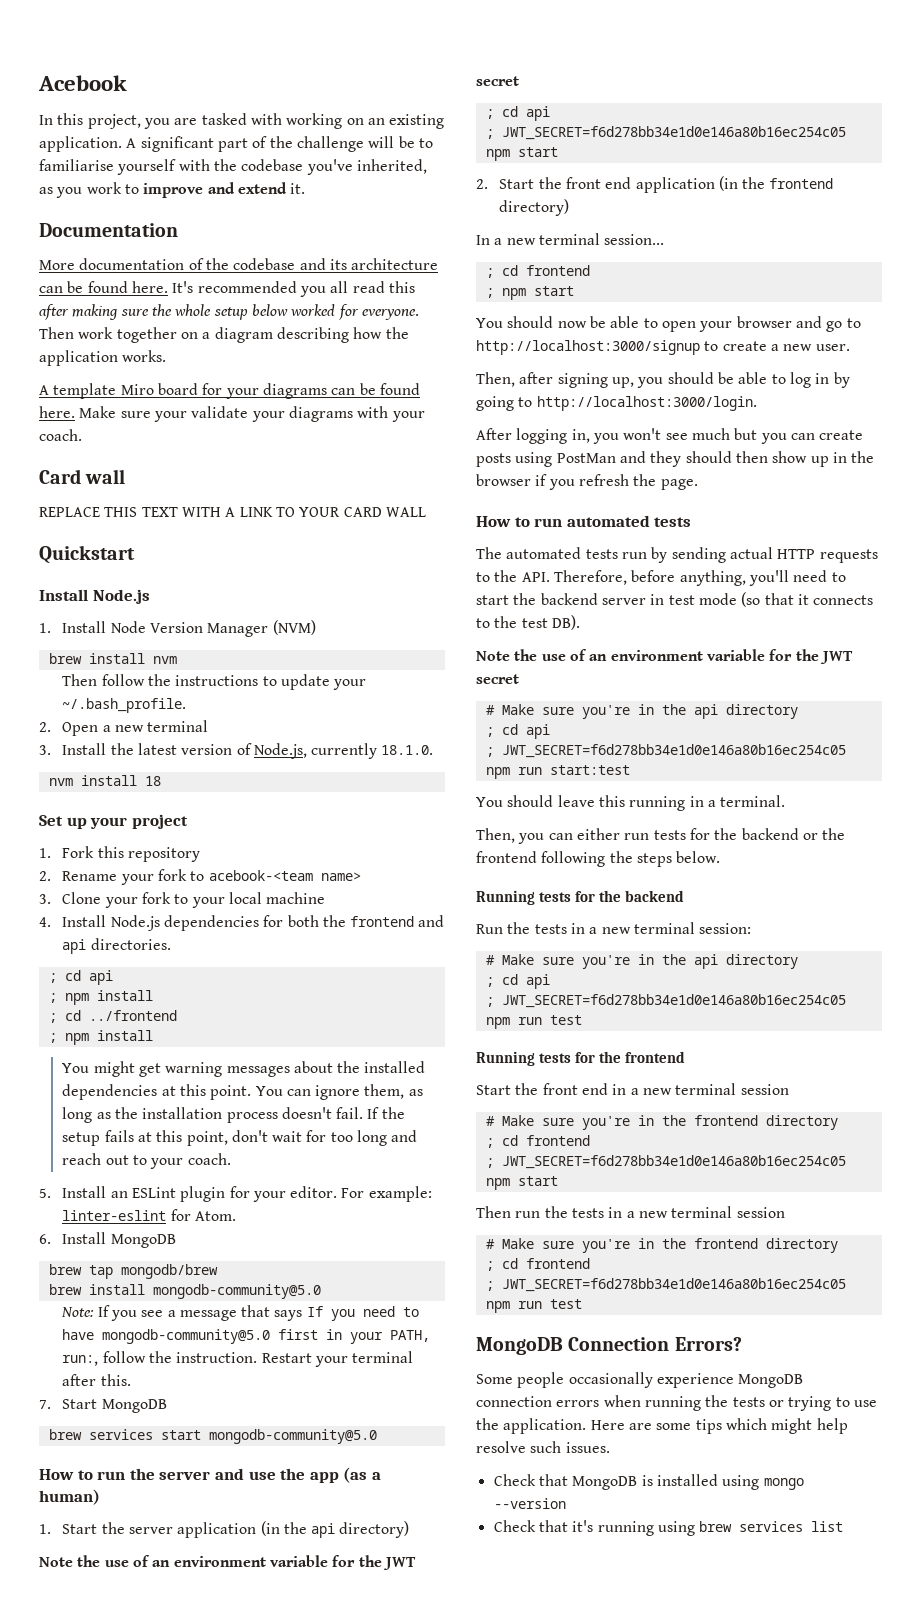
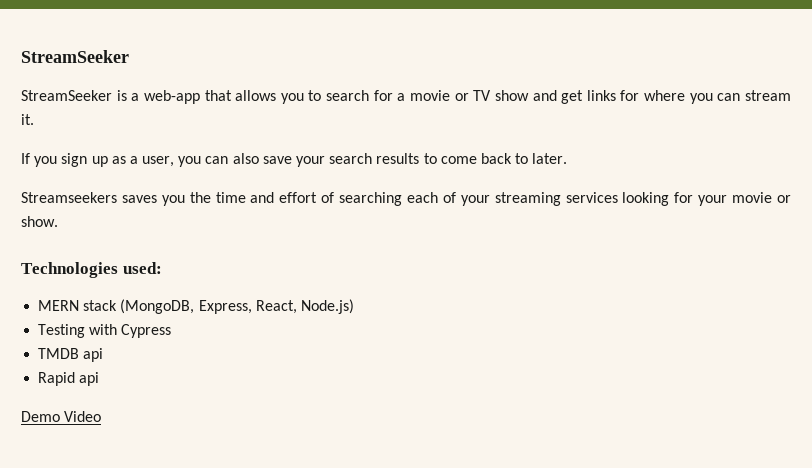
[38,75,127,91] [39,113,445,129] [39,136,433,152] [39,159,427,175] [39,182,306,198] [39,223,178,237] [39,258,439,270] [39,281,415,297] [39,304,419,320] [39,327,409,343] [39,350,167,366] [39,383,420,399] [39,406,425,422] [39,429,82,441] [39,469,126,484] [39,507,426,517] [39,545,135,564] [39,589,150,604] [39,620,316,637] [48,653,177,664] [62,674,367,690] [62,698,187,713] [39,720,209,736] [39,743,434,759] [48,775,161,786] [39,814,188,829] [39,846,200,862] [39,869,361,885] [39,892,326,908] [39,915,445,931] [62,938,171,954] [48,970,113,985] [48,990,153,1005] [48,1010,177,1023] [48,1030,153,1045] [62,1061,426,1077] [62,1084,423,1100] [62,1107,405,1123] [62,1130,418,1146] [62,1153,231,1169] [39,1186,432,1202] [62,1209,236,1221] [39,1232,176,1248] [48,1264,218,1279] [48,1284,321,1299] [61,1305,419,1321] [62,1329,431,1344] [62,1351,414,1367] [62,1374,131,1386] [39,1399,167,1413] [48,1429,377,1444] [39,1467,381,1483] [39,1489,100,1505] [39,1521,410,1538] [39,1555,416,1570] [476,76,519,86] [485,106,550,121] [485,126,846,140] [485,147,558,161] [476,176,834,193] [499,199,570,216] [476,233,665,245] [485,265,590,278] [485,286,574,300] [476,316,861,332] [476,340,850,355] [476,372,850,388] [476,396,757,411] [476,428,864,444] [476,451,875,467] [476,474,698,490] [476,515,692,527] [476,547,878,563] [476,570,846,586] [476,592,874,607] [476,615,580,630] [476,649,853,664] [476,674,519,684] [485,704,798,719] [485,724,550,739] [485,744,846,758] [485,765,630,779] [476,795,786,811] [476,828,846,844] [476,851,721,867] [476,890,684,905] [476,922,752,934] [485,954,798,969] [485,974,550,989] [485,994,846,1008] [485,1015,582,1029] [476,1051,685,1066] [476,1083,789,1095] [485,1115,838,1130] [485,1135,590,1148] [485,1155,846,1169] [485,1176,558,1190] [476,1206,785,1218] [485,1238,838,1253] [485,1258,590,1271] [485,1278,846,1292] [485,1299,582,1313] [476,1337,742,1355] [476,1372,804,1388] [476,1395,877,1411] [476,1418,848,1434] [476,1441,610,1453] [493,1474,804,1490] [493,1498,566,1509] [493,1520,844,1536] Acebook // In this project, you are tasked with working on an existing application. A significant part of the challenge will be to familiarise yourself with the codebase you've inherited, as you work to improve and extend it. // Documentation // More documentation of the codebase and its architecture can be found here. It's recommended you all read this after making sure the whole setup below worked for everyone. Then work together on a diagram describing how the application works. // A template Miro board for your diagrams can be found here. Make sure your validate your diagrams with your coach. // Card wall // REPLACE THIS TEXT WITH A LINK TO YOUR CARD WALL // Quickstart // Install Node.js // 1. Install Node Version Manager (NVM) // brew install nvm // Then follow the instructions to update your ~/.bash_profile. // 2. Open a new terminal // 3. Install the latest version of Node.js, currently 18.1.0. // nvm install 18 // Set up your project // 1. Fork this repository // 2. Rename your fork to acebook-<team name> // 3. Clone your fork to your local machine // 4. Install Node.js dependencies for both the frontend and api directories. // ; cd api // ; npm install // ; cd ../frontend // ; npm install // You might get warning messages about the installed dependencies at this point. You can ignore them, as long as the installation process doesn't fail. If the setup fails at this point, don't wait for too long and reach out to your coach. // 5. Install an ESLint plugin for your editor. For example: linter-eslint for Atom. // 6. Install MongoDB // brew tap mongodb/brew // brew install mongodb-community@5.0 // Note: If you see a message that says If you need to have mongodb-community@5.0 first in your PATH, run:, follow the instruction. Restart your terminal after this. // 7. Start MongoDB // brew services start mongodb-community@5.0 // How to run the server and use the app (as a human) // 1. Start the server application (in the api directory) // Note the use of an environment variable for the JWT secret // ; cd api // ; JWT_SECRET=f6d278bb34e1d0e146a80b16ec254c05 npm start // 2. Start the front end application (in the frontend directory) // In a new terminal session... // ; cd frontend // ; npm start // You should now be able to open your browser and go to http://localhost:3000/signup to create a new user. // Then, after signing up, you should be able to log in by going to http://localhost:3000/login. // After logging in, you won't see much but you can create posts using PostMan and they should then show up in the browser if you refresh the page. // How to run automated tests // The automated tests run by sending actual HTTP requests to the API. Therefore, before anything, you'll need to start the backend server in test mode (so that it connects to the test DB). // Note the use of an environment variable for the JWT secret // # Make sure you're in the api directory // ; cd api // ; JWT_SECRET=f6d278bb34e1d0e146a80b16ec254c05 npm run start:test // You should leave this running in a terminal. // Then, you can either run tests for the backend or the frontend following the steps below. // Running tests for the backend // Run the tests in a new terminal session: // # Make sure you're in the api directory // ; cd api // ; JWT_SECRET=f6d278bb34e1d0e146a80b16ec254c05 npm run test // Running tests for the frontend // Start the front end in a new terminal session // # Make sure you're in the frontend directory // ; cd frontend // ; JWT_SECRET=f6d278bb34e1d0e146a80b16ec254c05 npm start // Then run the tests in a new terminal session // # Make sure you're in the frontend directory // ; cd frontend // ; JWT_SECRET=f6d278bb34e1d0e146a80b16ec254c05 npm run test // MongoDB Connection Errors? // Some people occasionally experience MongoDB connection errors when running the tests or trying to use the application. Here are some tips which might help resolve such issues. // Check that MongoDB is installed using mongo --version // Check that it's running using brew services list -> [21,50,129,63] [21,90,791,104] [21,114,34,125] [21,153,568,167] [21,192,792,206] [21,216,58,227] [21,262,162,278] [38,299,354,314] [38,324,172,338] [38,348,104,362] [38,372,100,386] [21,411,102,422] StreamSeeker // StreamSeeker is a web-app that allows you to search for a movie or TV show and get links for where you can stream it. // If you sign up as a user, you can also save your search results to come back to later. // Streamseekers saves you the time and effort of searching each of your streaming services looking for your movie or show. // Technologies used: // MERN stack (MongoDB, Express, React, Node.js) // Testing with Cypress // TMDB api // Rapid api // Demo Video

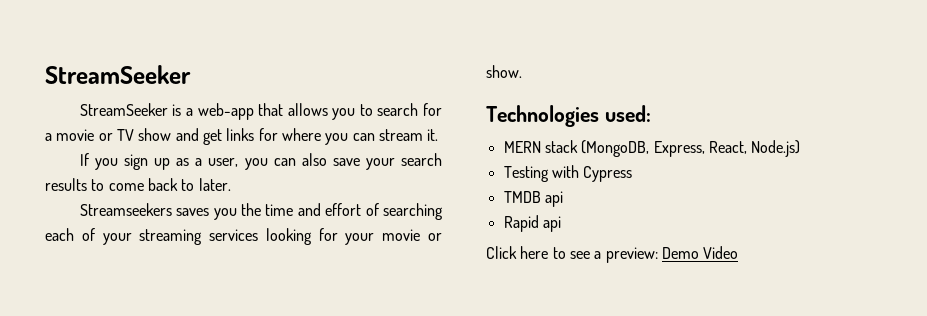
(100, 379) none -> [486,246,658,263] Click here to see a preview:

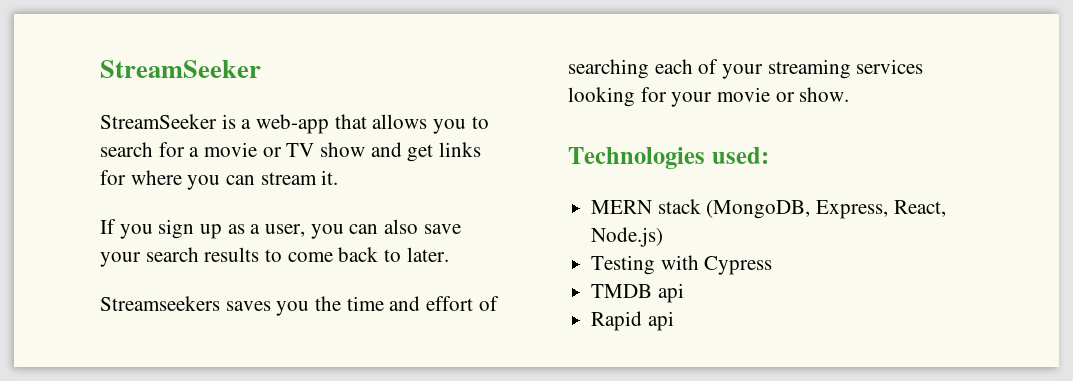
[486,246,739,263] // Click here to see a preview: Demo Video -> (674, 321) none

